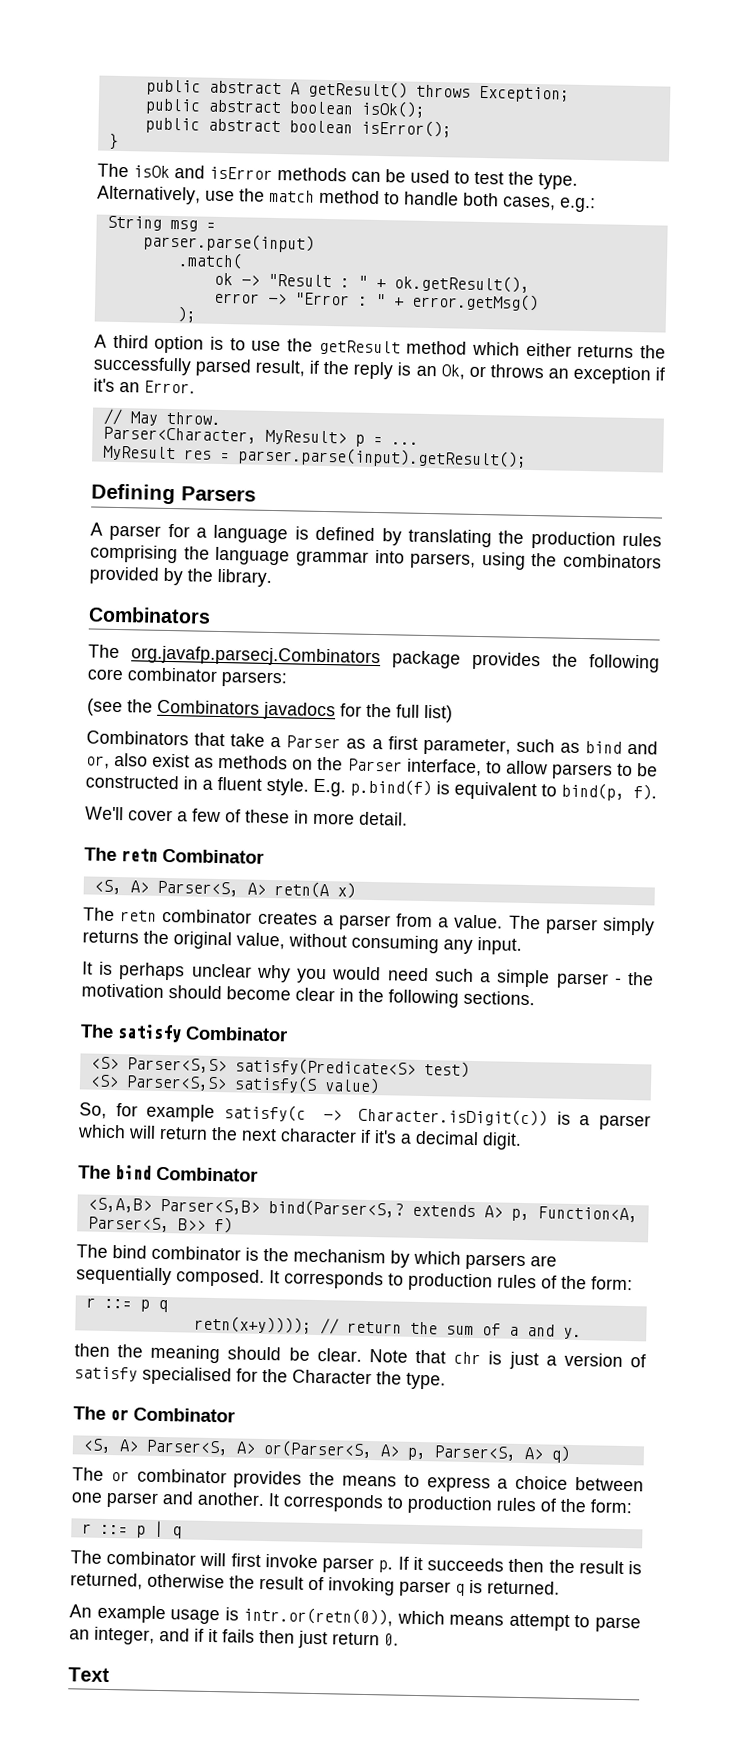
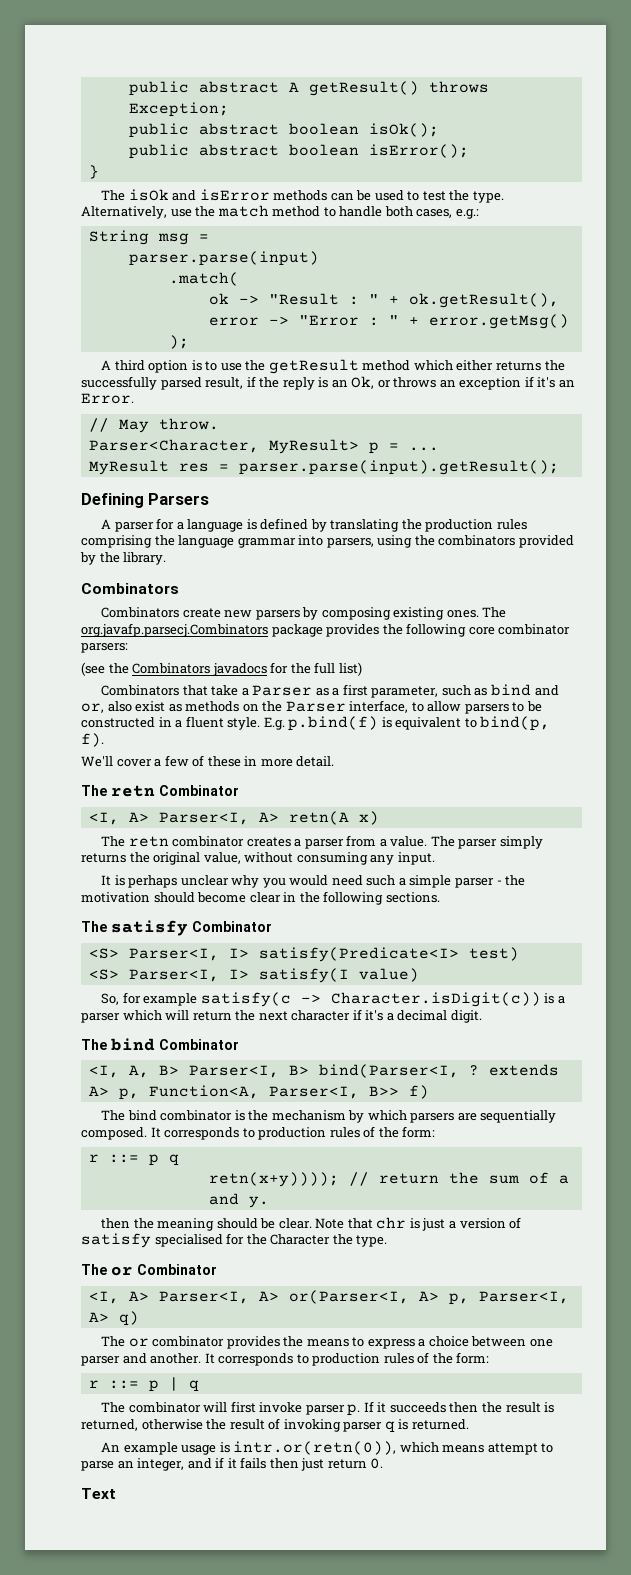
(211, 615) none -> [101,607,479,620] Combinators create new parsers by composing existing ones.
[93,879,239,897] <S, A> Parser<S, -> [88,812,249,825] <I, A> Parser<I,
[126,1057,416,1077] Parser<S,S> satisfy(Predicate<S> -> [128,947,459,962] Parser<I, I> satisfy(Predicate<I>
[125,1075,317,1093] Parser<S,S> satisfy(S -> [128,968,349,983] Parser<I, I> satisfy(I
[87,1197,404,1218] <S,A,B> Parser<S,B> bind(Parser<S,? -> [88,1064,479,1078] <I, A, B> Parser<I, B> bind(Parser<I, ?
[87,1216,170,1233] Parser<S, -> [268,1086,359,1099] Parser<I,
[82,1438,517,1461] <S, A> Parser<S, A> or(Parser<S, A> p, Parser<S, -> [88,1290,569,1305] <I, A> Parser<I, A> or(Parser<I, A> p, Parser<I,

